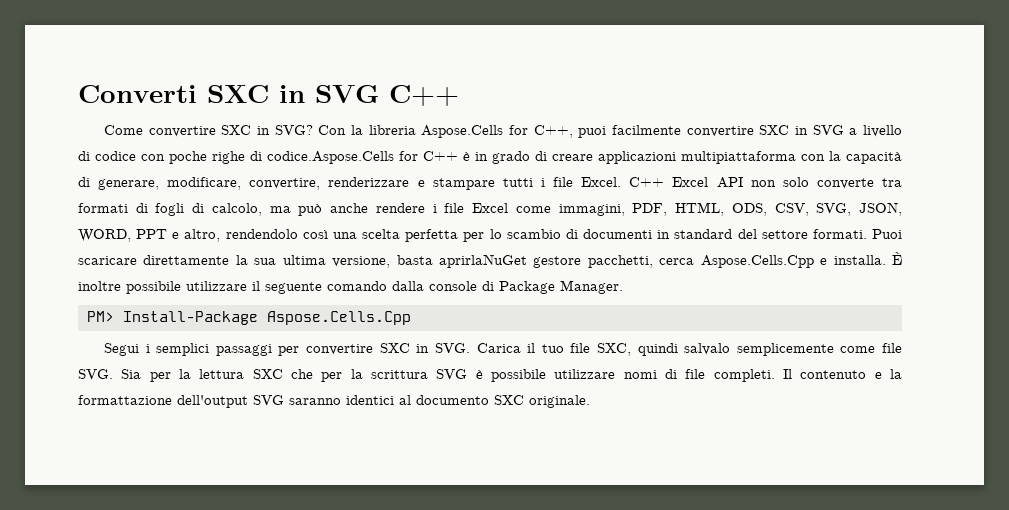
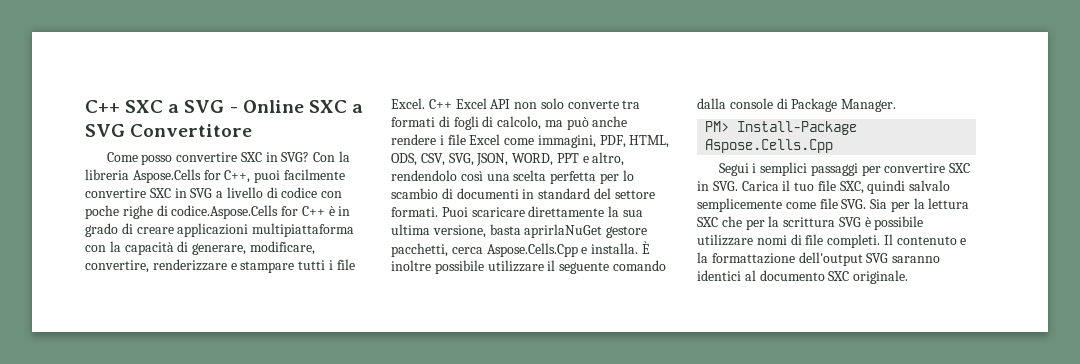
[78,85,459,106] Converti SXC in SVG C++ -> [85,100,363,113] [85,124,253,137] C++ SXC a SVG - Online SXC a SVG Convertitore
(143, 130) none -> [141,154,173,165] posso

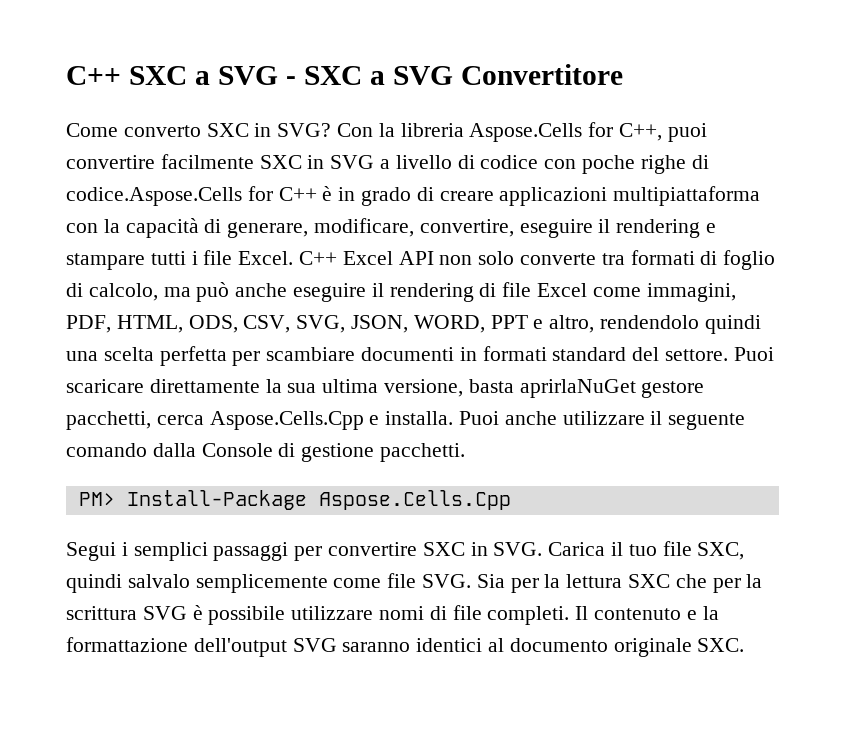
[242,100,304,113] Online -> (296, 80) none
[141,152,238,165] posso convertire -> [123,125,201,137] converto
[283,169,345,180] [85,188,146,198] facilmente convertire -> [66,154,254,169] convertire facilmente
[152,259,227,271] renderizzare -> [519,219,701,238] eseguire il rendering
[453,116,479,130] fogli -> [723,250,776,270] foglio
[391,134,444,145] rendere i -> [293,283,497,302] eseguire il rendering di
[460,171,483,181] così -> [704,315,761,334] quindi
[622,170,634,181] [391,188,453,199] lo scambio di -> [266,347,356,361] scambiare
(535, 194) none -> [482,346,547,361] formati
[614,190,655,199] [391,207,438,217] settore formati. -> [665,349,729,361] settore.
[641,241,650,254] [391,260,484,274] È inoltre possibile -> [459,411,557,425] Puoi anche
[729,98,897,112] console di Package Manager. -> [201,443,466,462] Console di gestione pacchetti.
[828,270,909,284] SXC originale. -> [613,638,745,657] originale SXC.

